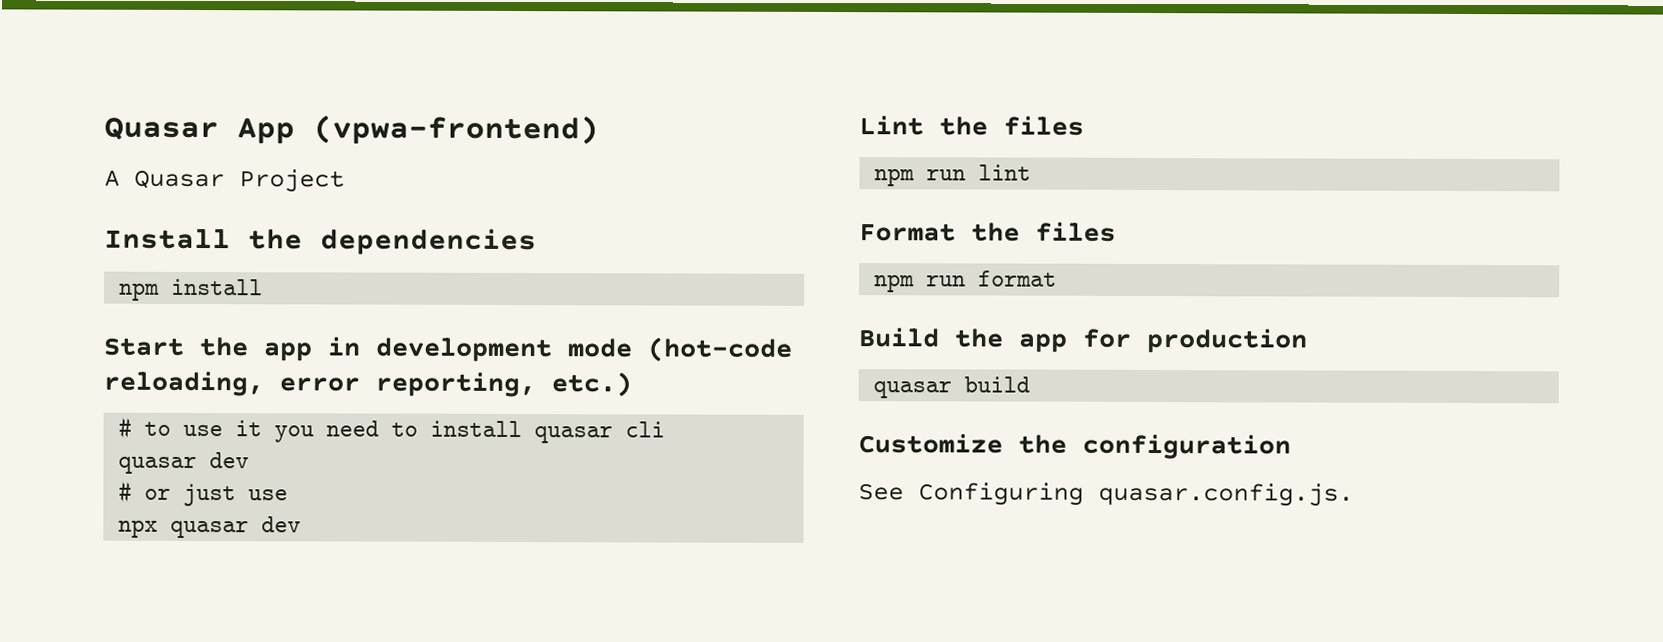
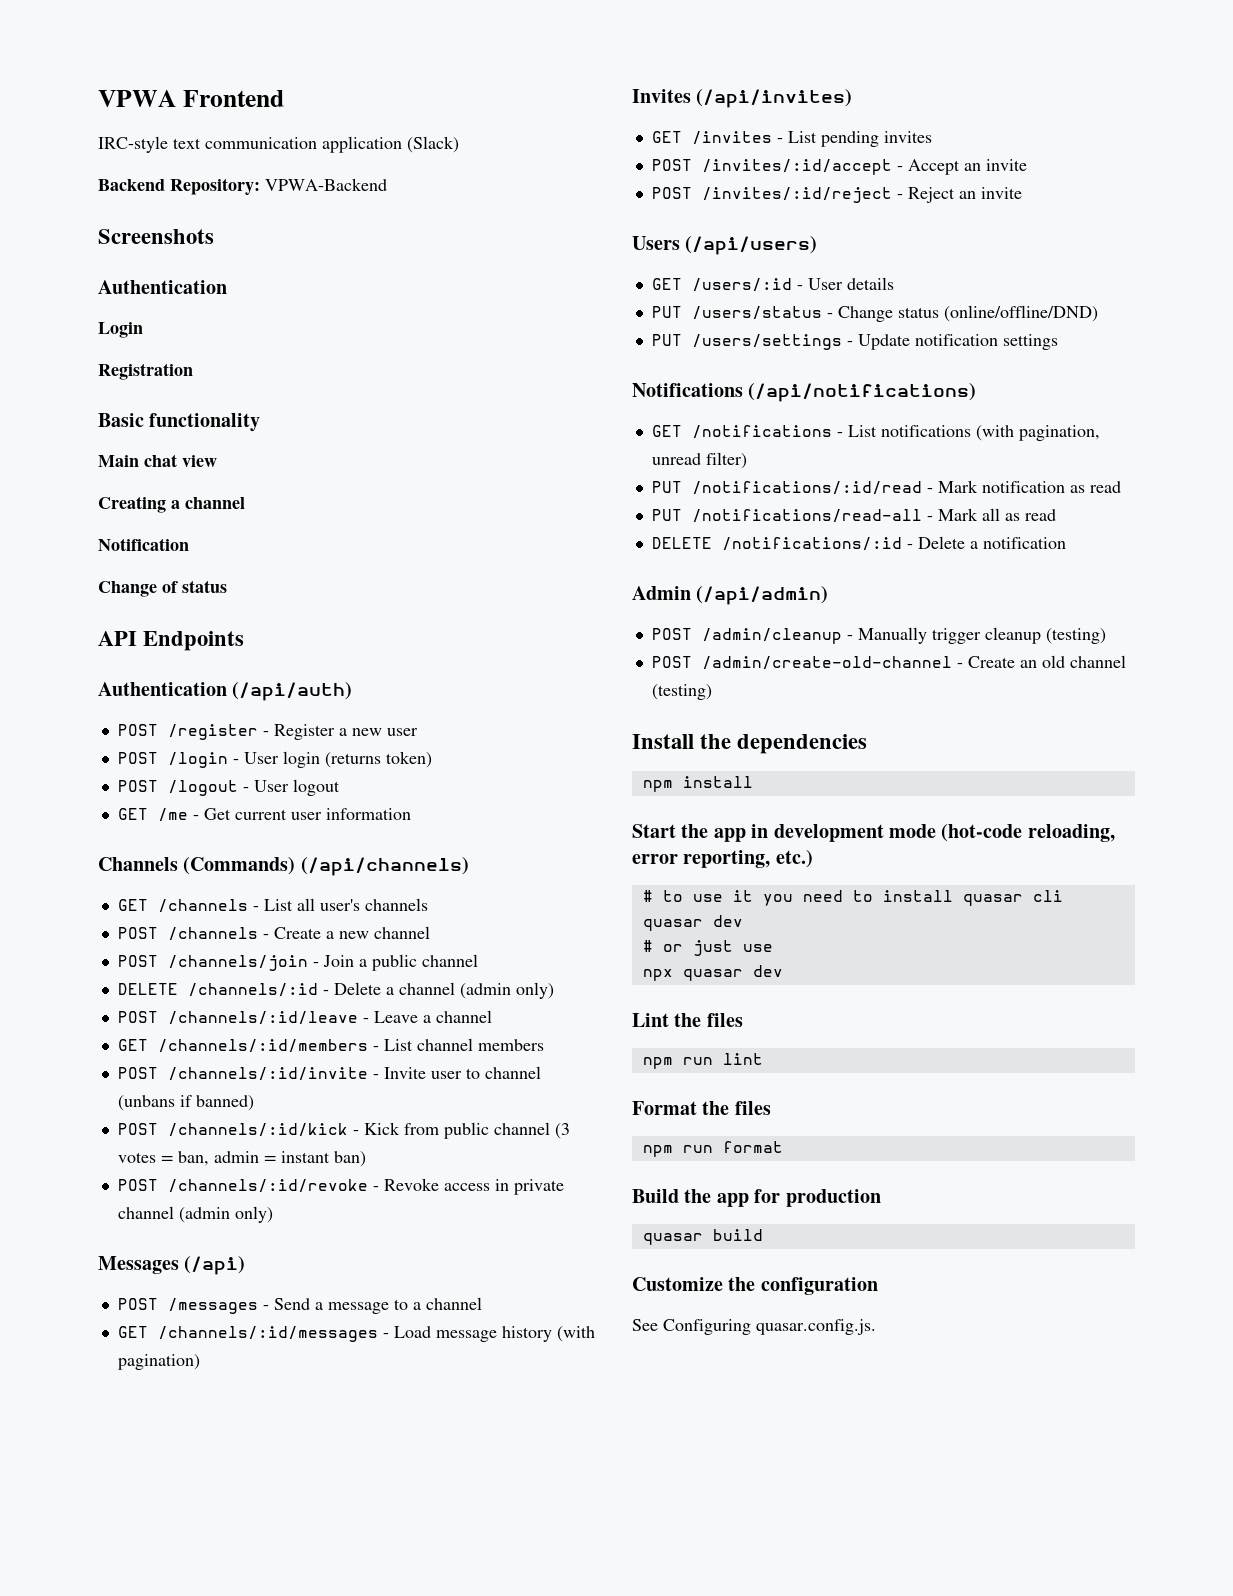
[104,115,599,146] [104,169,345,193] Quasar App (vpwa-frontend) // A Quasar Project -> [98,90,284,107] [98,136,459,153] [98,178,387,195] [98,229,214,244] [98,280,227,294] [98,322,143,338] [98,363,193,380] [98,413,261,432] [98,454,217,467] [98,496,245,513] [98,538,189,551] [98,580,227,597] [98,631,245,651] [98,682,353,701] [117,724,418,740] [117,751,432,768] [117,779,340,796] [117,808,411,822] [98,857,469,876] [117,898,428,913] [117,926,430,941] [117,954,478,971] [117,982,554,999] [117,1010,492,1025] [117,1038,544,1053] [117,1066,541,1081] [117,1095,254,1111] [117,1122,570,1139] [117,1151,366,1167] [117,1178,564,1195] [117,1206,273,1223] [98,1256,246,1275] [117,1297,482,1314] [117,1326,595,1342] [117,1354,200,1370] [632,89,853,108] [651,131,932,147] [651,159,1027,175] [651,187,1022,203] [632,236,818,255] [651,277,894,292] [651,305,1098,322] [651,334,1058,350] [632,383,977,402] [651,425,1100,441] [651,452,747,469] [651,480,1121,495] [651,508,1056,523] [651,536,1066,551] [632,586,829,605] [651,627,1106,644] [651,655,1126,670] [651,684,712,700] VPWA Frontend // IRC-style text communication application (Slack) // Backend Repository: VPWA-Backend // Screenshots // Authentication // Login // Registration // Basic functionality // Main chat view // Creating a channel // Notification // Change of status // API Endpoints // Authentication (/api/auth) // POST /register - Register a new user // POST /login - User login (returns token) // POST /logout - User logout // GET /me - Get current user information // Channels (Commands) (/api/channels) // GET /channels - List all user's channels // POST /channels - Create a new channel // POST /channels/join - Join a public channel // DELETE /channels/:id - Delete a channel (admin only) // POST /channels/:id/leave - Leave a channel // GET /channels/:id/members - List channel members // POST /channels/:id/invite - Invite user to channel (unbans if banned) // POST /channels/:id/kick - Kick from public channel (3 votes = ban, admin = instant ban) // POST /channels/:id/revoke - Revoke access in private channel (admin only) // Messages (/api) // POST /messages - Send a message to a channel // GET /channels/:id/messages - Load message history (with pagination) // Invites (/api/invites) // GET /invites - List pending invites // POST /invites/:id/accept - Accept an invite // POST /invites/:id/reject - Reject an invite // Users (/api/users) // GET /users/:id - User details // PUT /users/status - Change status (online/offline/DND) // PUT /users/settings - Update notification settings // Notifications (/api/notifications) // GET /notifications - List notifications (with pagination, unread filter) // PUT /notifications/:id/read - Mark notification as read // PUT /notifications/read-all - Mark all as read // DELETE /notifications/:id - Delete a notification // Admin (/api/admin) // POST /admin/cleanup - Manually trigger cleanup (testing) // POST /admin/create-old-channel - Create an old channel (testing)

